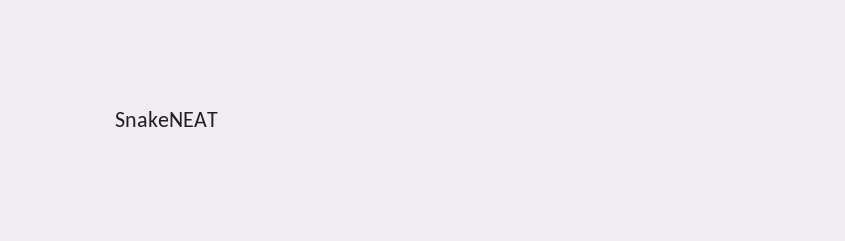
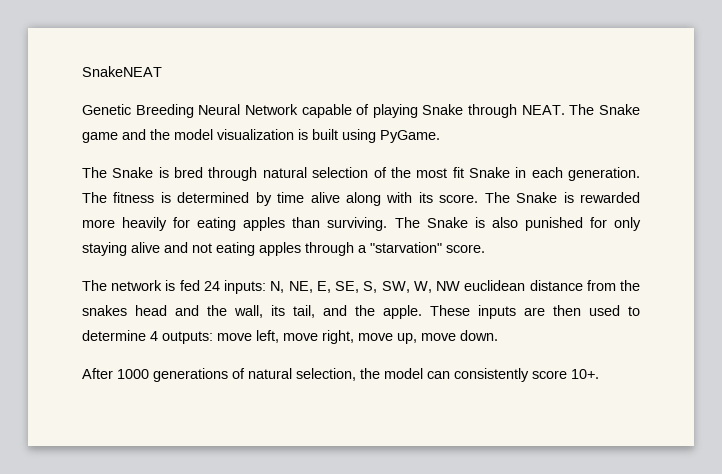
(218, 119) none -> [82,104,640,118] [82,129,440,143] [82,167,640,181] [82,192,641,206] [82,217,642,231] [82,242,485,256] [82,280,641,294] [82,305,640,319] [82,330,498,344] [82,368,599,382] // Genetic Breeding Neural Network capable of playing Snake through NEAT. The Snake game and the model visualization is built using PyGame. // The Snake is bred through natural selection of the most fit Snake in each generation. The fitness is determined by time alive along with its score. The Snake is rewarded more heavily for eating apples than surviving. The Snake is also punished for only staying alive and not eating apples through a "starvation" score. // The network is fed 24 inputs: N, NE, E, SE, S, SW, W, NW euclidean distance from the snakes head and the wall, its tail, and the apple. These inputs are then used to determine 4 outputs: move left, move right, move up, move down. // After 1000 generations of natural selection, the model can consistently score 10+.

